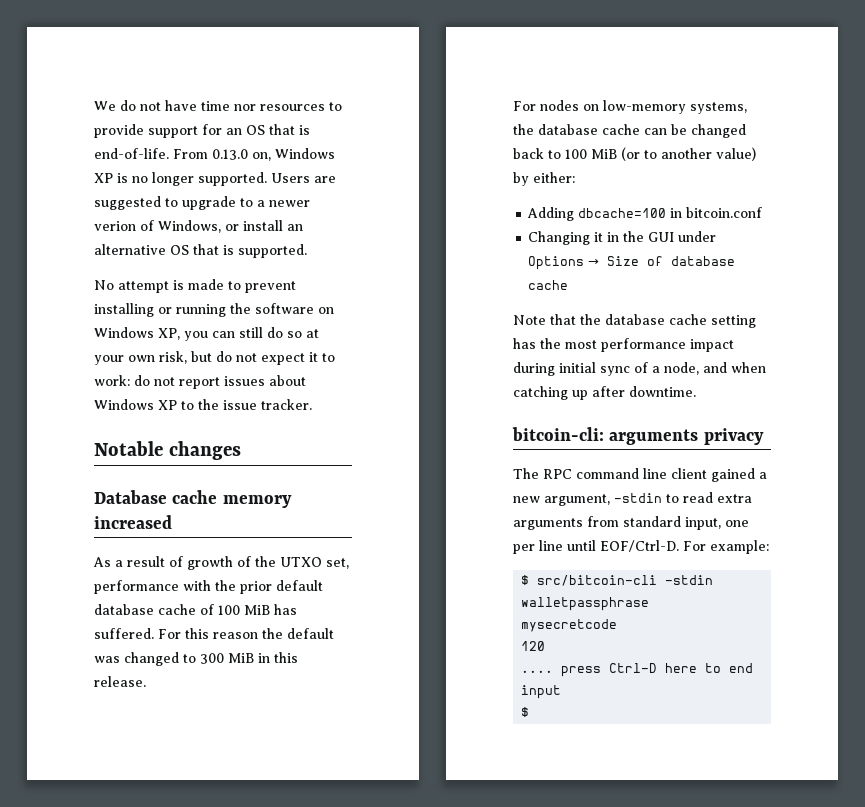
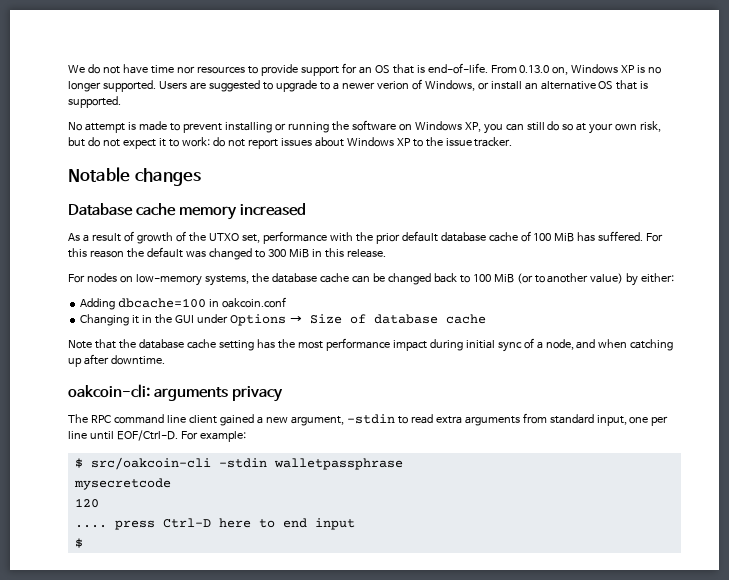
[686,207,763,218] bitcoin.conf -> [222,297,287,308] oakcoin.conf
[512,427,604,441] bitcoin-cli: -> [68,384,150,398] oakcoin-cli:
[537,575,658,586] src/bitcoin-cli -> [90,457,211,470] src/oakcoin-cli

